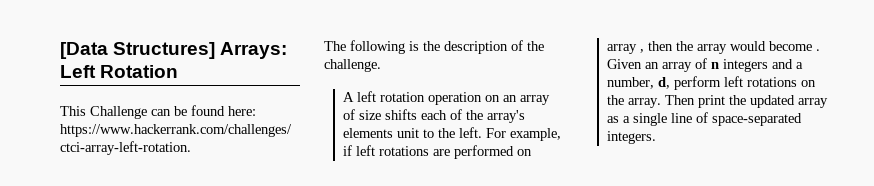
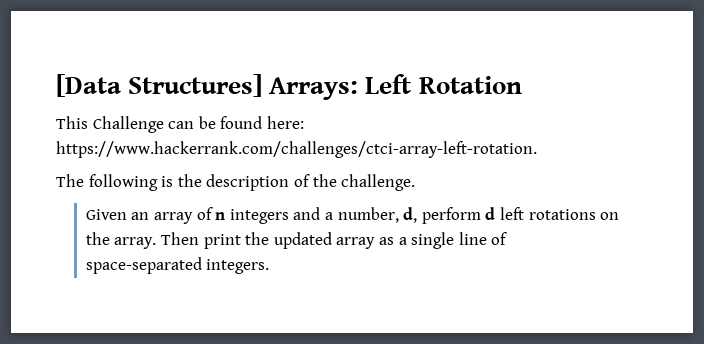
[343,91,551,105] [343,109,526,123] [343,127,562,141] [343,145,533,159] [607,41,821,54] A left rotation operation on an array of size shifts each of the array's elements unit to the left. For example, if left rotations are performed on array , then the array would become . -> (416, 182) none
(722, 83) none -> [485,207,496,220] d

